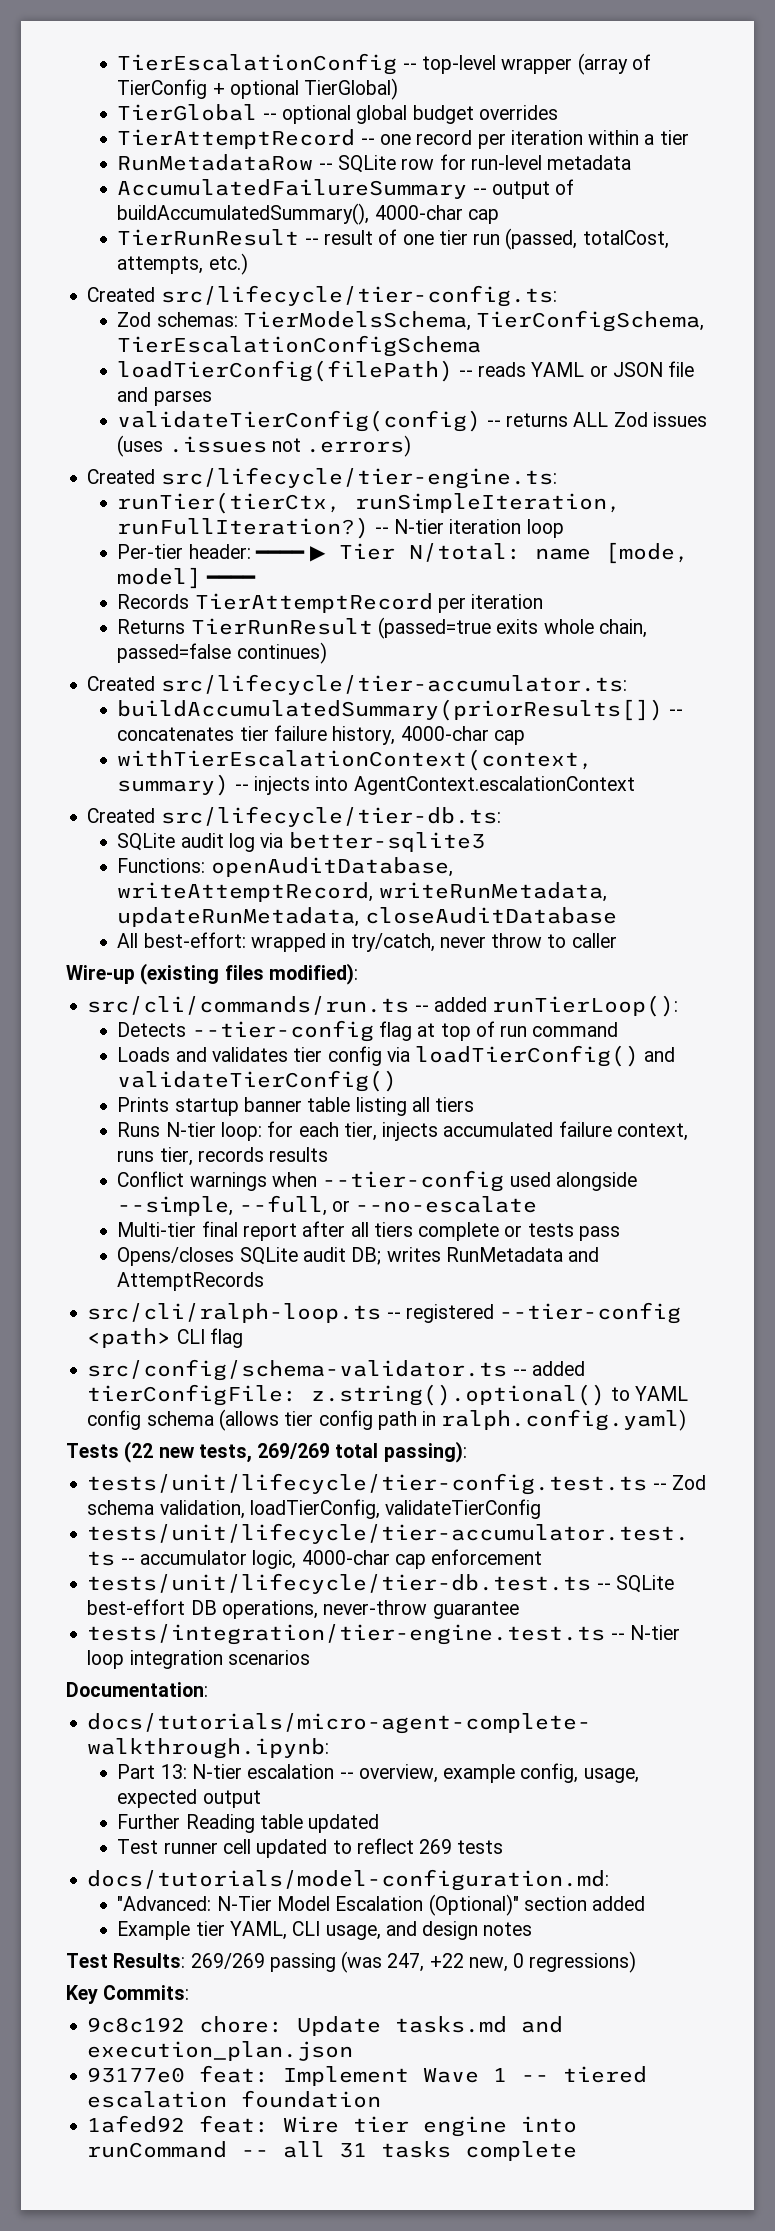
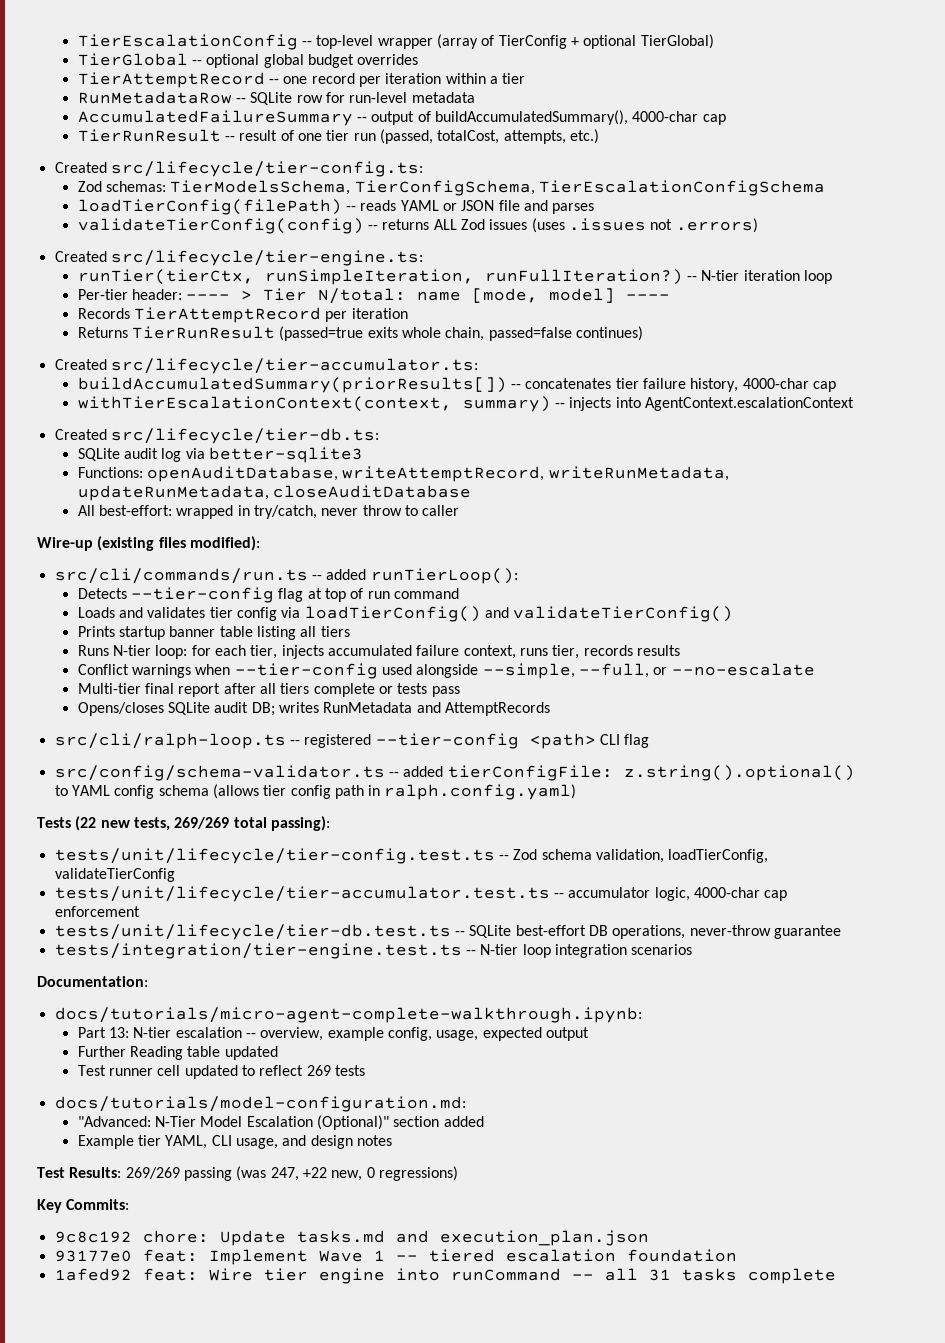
[255,546,327,562] ━━━━ ▶ -> [186,290,253,300] ---- >
[206,575,257,584] ━━━━ -> [626,294,671,300] ----

